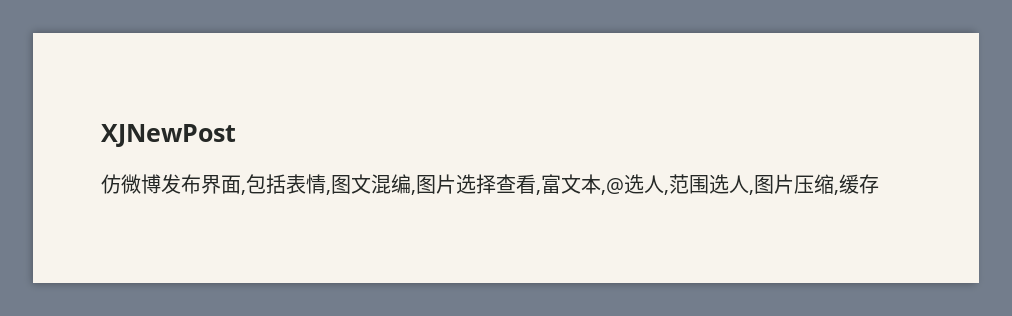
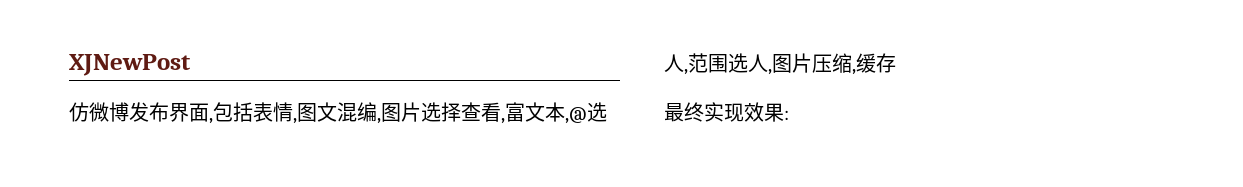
(879, 184) none -> [664,102,789,122] // 最终实现效果:

